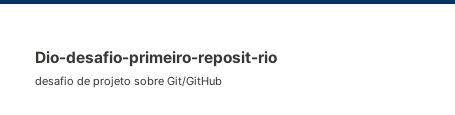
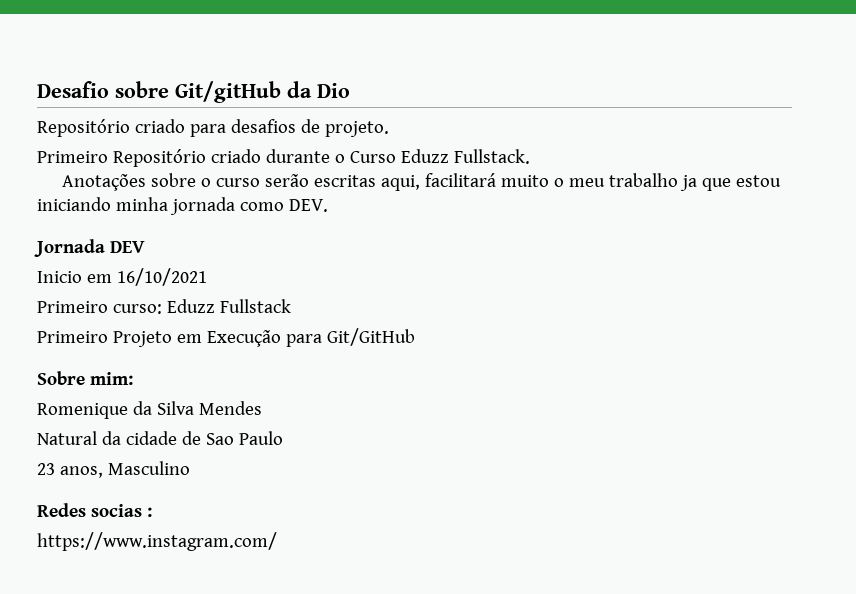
[35,51,277,67] [35,76,223,88] Dio-desafio-primeiro-reposit-rio // desafio de projeto sobre Git/GitHub -> [37,81,350,103] [37,119,389,137] [37,149,530,167] [61,173,781,191] [37,197,328,215] [34,239,145,257] [37,268,207,286] [37,299,291,314] [37,328,415,347] [37,371,133,385] [37,401,262,419] [37,431,283,445] [37,461,190,478] [37,503,152,517] [37,532,277,551] Desafio sobre Git/gitHub da Dio // Repositório criado para desafios de projeto. // Primeiro Repositório criado durante o Curso Eduzz Fullstack. // Anotações sobre o curso serão escritas aqui, facilitará muito o meu trabalho ja que estou iniciando minha jornada como DEV. // Jornada DEV // Inicio em 16/10/2021 // Primeiro curso: Eduzz Fullstack // Primeiro Projeto em Execução para Git/GitHub // Sobre mim: // Romenique da Silva Mendes // Natural da cidade de Sao Paulo // 23 anos, Masculino // Redes socias : // https://www.instagram.com/

